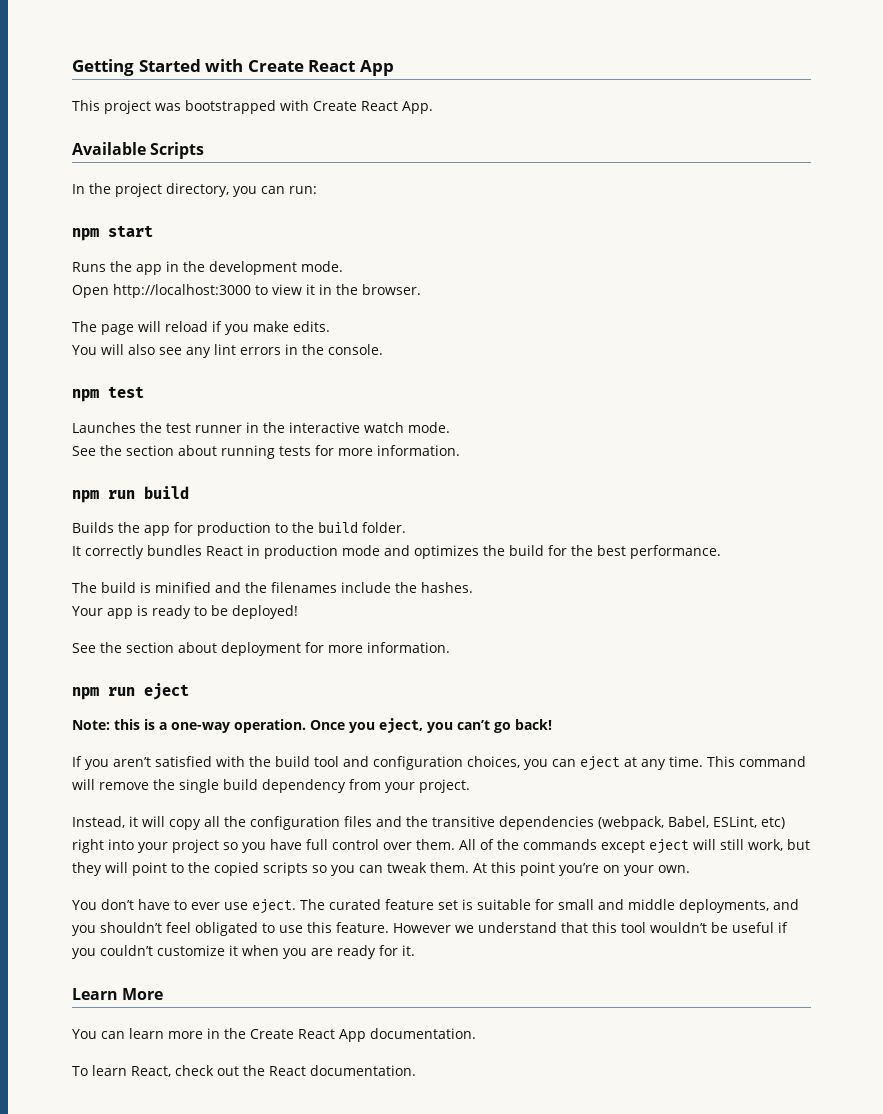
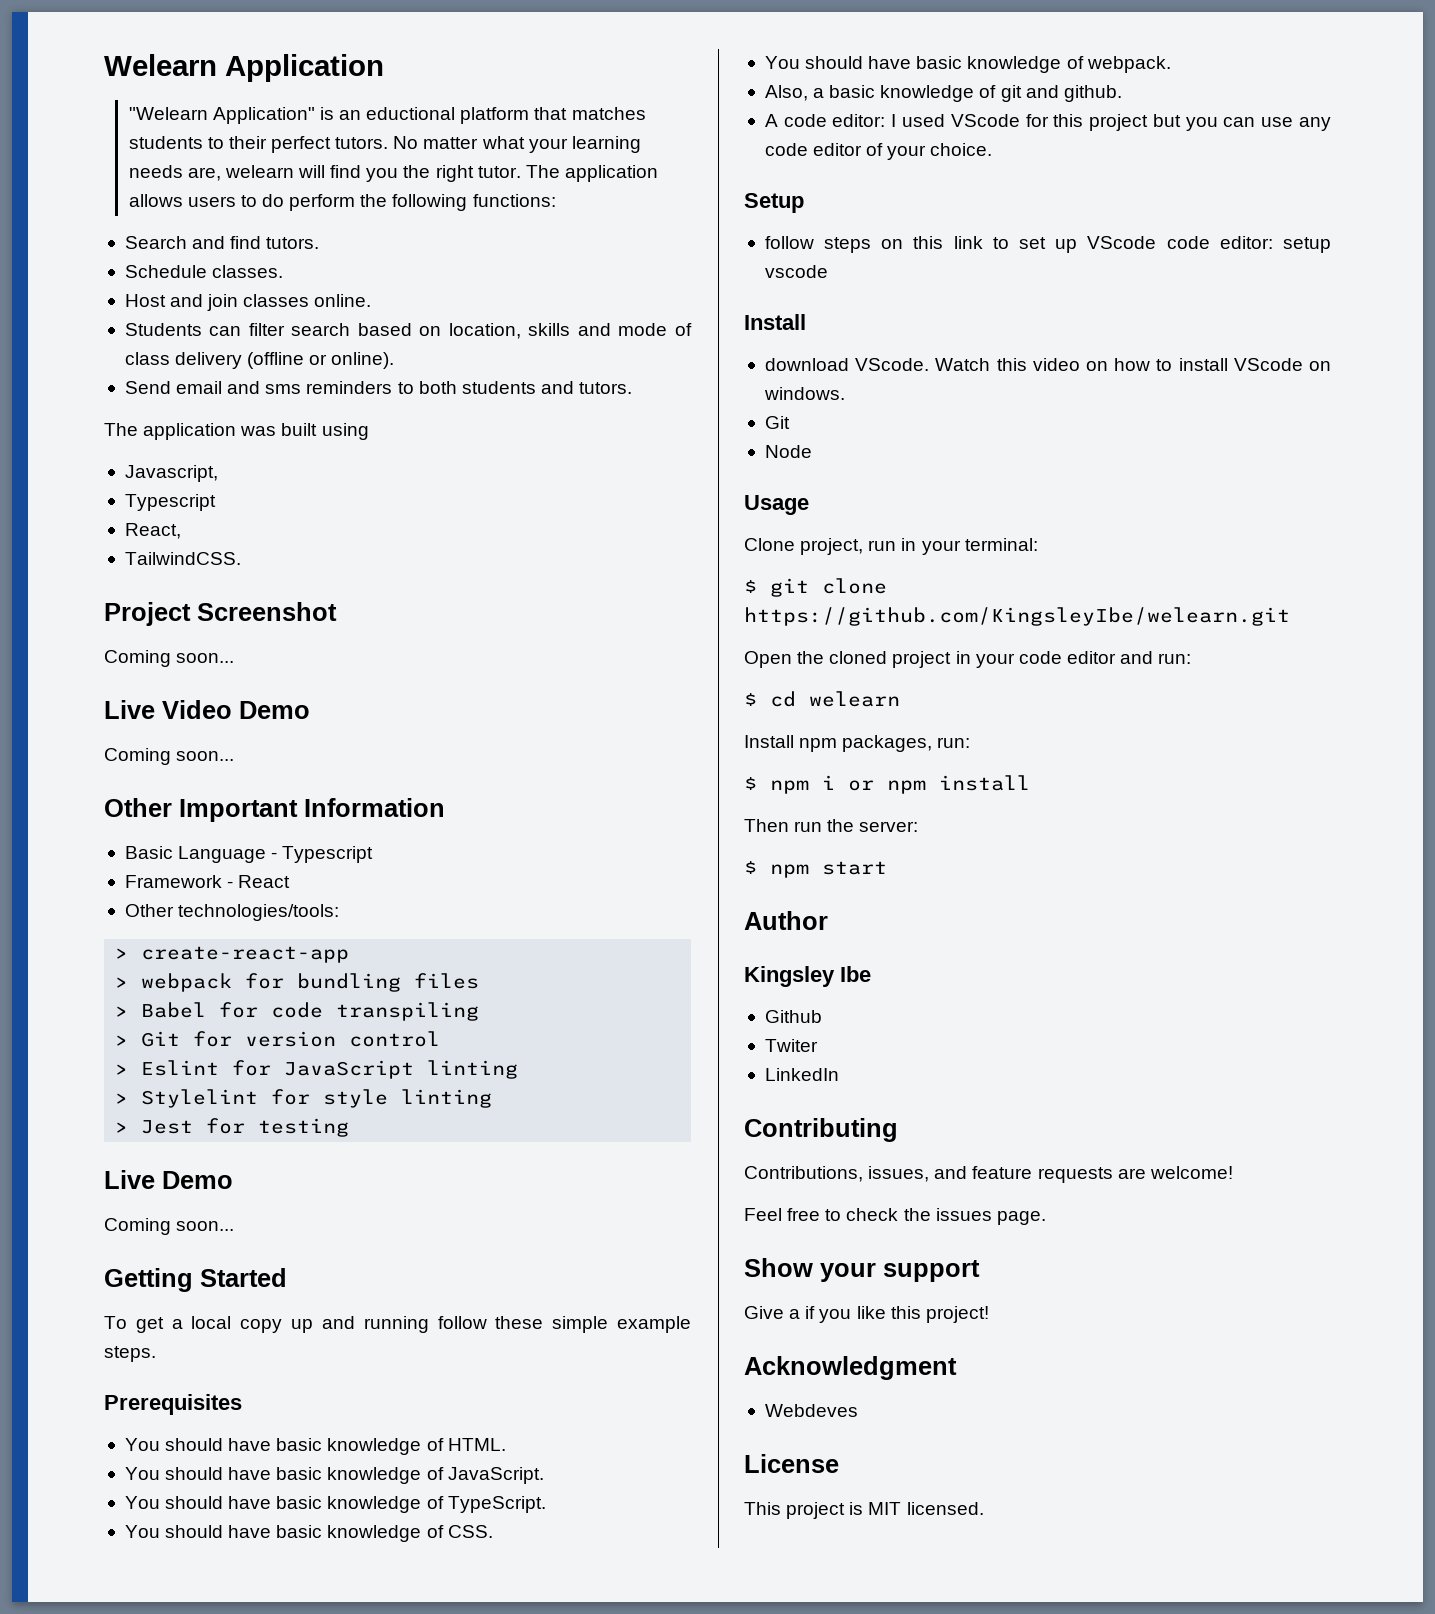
[72,59,394,76] [72,100,433,114] [72,142,205,159] [72,183,317,197] [72,225,153,241] [72,261,343,275] [72,284,421,298] [72,321,330,335] [72,344,383,358] [72,386,144,402] [72,422,450,433] [72,445,460,459] [72,486,189,503] [72,521,406,536] [72,545,721,559] [72,582,473,593] [72,605,298,619] [72,642,450,656] [72,683,189,700] [72,718,552,734] [72,756,806,771] [72,779,470,793] [72,816,785,830] [72,839,810,854] [72,862,690,876] [72,899,799,914] [72,922,788,936] [72,945,415,959] [72,988,164,1000] [72,1028,476,1042] [72,1065,416,1077] Getting Started with Create React App // This project was bootstrapped with Create React App. // Available Scripts // In the project directory, you can run: // npm start // Runs the app in the development mode. // Open http://localhost:3000 to view it in the browser. // The page will reload if you make edits. // You will also see any lint errors in the console. // npm test // Launches the test runner in the interactive watch mode. // See the section about running tests for more information. // npm run build // Builds the app for production to the build folder. // It correctly bundles React in production mode and optimizes the build for the best performance. // The build is minified and the filenames include the hashes. // Your app is ready to be deployed! // See the section about deployment for more information. // npm run eject // Note: this is a one-way operation. Once you eject, you can’t go back! // If you aren’t satisfied with the build tool and configuration choices, you can eject at any time. This command will remove the single build dependency from your project. // Instead, it will copy all the configuration files and the transitive dependencies (webpack, Babel, ESLint, etc) right into your project so you have full control over them. All of the commands except eject will still work, but they will point to the copied scripts so you can tweak them. At this point you’re on your own. // You don’t have to ever use eject. The curated feature set is suitable for small and middle deployments, and you shouldn’t feel obligated to use this feature. However we understand that this tool wouldn’t be useful if you couldn’t customize it when you are ready for it. // Learn More // You can learn more in the Create React App documentation. // To learn React, check out the React documentation. -> [104,54,384,82] [128,107,646,124] [128,136,641,153] [128,165,658,182] [128,194,556,211] [124,236,320,249] [124,265,284,278] [124,294,372,311] [124,323,692,339] [124,352,395,369] [124,381,633,394] [104,423,369,440] [124,465,218,482] [124,494,216,511] [124,523,181,539] [124,552,241,565] [104,602,337,626] [104,650,235,667] [104,700,310,719] [104,748,235,765] [104,798,445,822] [124,846,374,863] [124,875,291,888] [124,904,340,921] [115,946,350,963] [115,973,480,992] [115,1002,480,1021] [115,1031,441,1047] [115,1060,519,1079] [115,1089,493,1108] [115,1118,350,1137] [104,1170,233,1189] [104,1218,235,1235] [104,1268,287,1292] [104,1316,691,1333] [104,1346,156,1362] [104,1394,242,1415] [124,1438,506,1455] [124,1467,544,1484] [124,1496,546,1513] [124,1525,493,1542] [764,56,1171,73] [764,85,1122,102] [764,114,1331,131] [764,143,993,160] [744,193,804,213] [764,236,1331,253] [764,265,828,278] [744,314,806,330] [764,358,1332,371] [763,387,845,400] [764,416,790,429] [764,445,812,458] [744,495,809,515] [744,538,1038,555] [744,578,887,597] [744,607,1290,626] [744,651,1192,668] [744,691,900,707] [744,735,971,752] [744,775,1030,794] [744,819,919,832] [744,861,887,878] [744,911,828,930] [744,966,871,987] [764,1010,822,1023] [764,1039,818,1052] [764,1068,839,1081] [744,1118,898,1142] [744,1166,1233,1183] [744,1208,1046,1225] [744,1258,980,1282] [744,1306,989,1323] [744,1356,957,1380] [764,1404,858,1417] [744,1454,839,1473] [744,1502,984,1519] Welearn Application // "Welearn Application" is an eductional platform that matches students to their perfect tutors. No matter what your learning needs are, welearn will find you the right tutor. The application allows users to do perform the following functions: // Search and find tutors. // Schedule classes. // Host and join classes online. // Students can filter search based on location, skills and mode of class delivery (offline or online). // Send email and sms reminders to both students and tutors. // The application was built using // Javascript, // Typescript // React, // TailwindCSS. // Project Screenshot // Coming soon... // Live Video Demo // Coming soon... // Other Important Information // Basic Language - Typescript // Framework - React // Other technologies/tools: // > create-react-app // > webpack for bundling files // > Babel for code transpiling // > Git for version control // > Eslint for JavaScript linting // > Stylelint for style linting // > Jest for testing // Live Demo // Coming soon... // Getting Started // To get a local copy up and running follow these simple example steps. // Prerequisites // You should have basic knowledge of HTML. // You should have basic knowledge of JavaScript. // You should have basic knowledge of TypeScript. // You should have basic knowledge of CSS. // You should have basic knowledge of webpack. // Also, a basic knowledge of git and github. // A code editor: I used VScode for this project but you can use any code editor of your choice. // Setup // follow steps on this link to set up VScode code editor: setup vscode // Install // download VScode. Watch this video on how to install VScode on windows. // Git // Node // Usage // Clone project, run in your terminal: // $ git clone https://github.com/KingsleyIbe/welearn.git // Open the cloned project in your code editor and run: // $ cd welearn // Install npm packages, run: // $ npm i or npm install // Then run the server: // $ npm start // Author // Kingsley Ibe // Github // Twiter // LinkedIn // Contributing // Contributions, issues, and feature requests are welcome! // Feel free to check the issues page. // Show your support // Give a if you like this project! // Acknowledgment // Webdeves // License // This project is MIT licensed.

